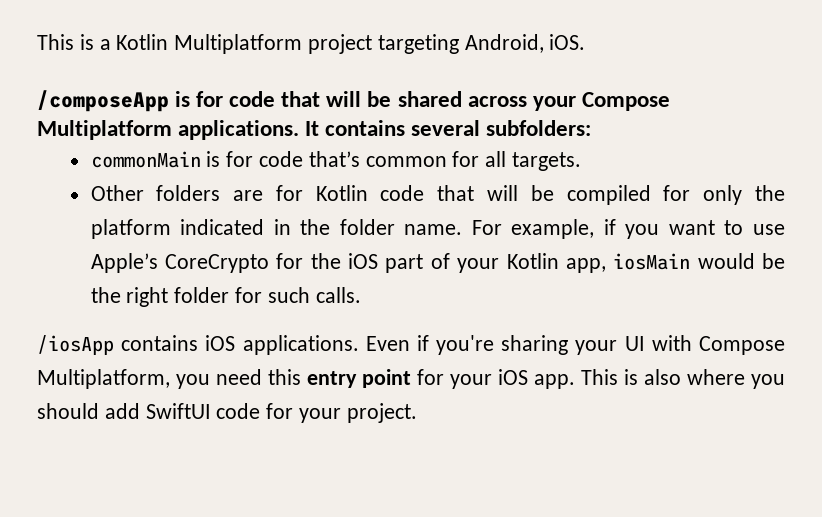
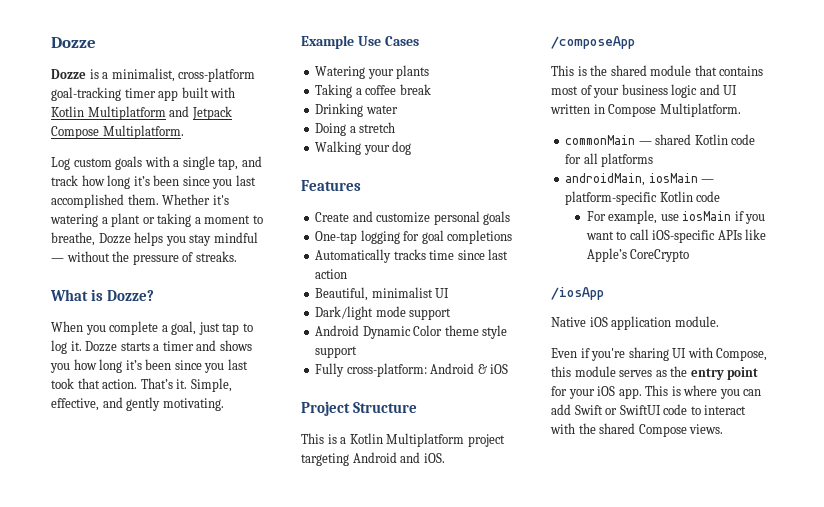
(37, 42) none -> [51,37,96,48] [51,68,256,82] [51,87,236,101] [51,106,232,120] [51,125,184,139] [51,156,262,170] [51,175,256,189] [51,194,229,208] [50,213,263,227] [51,232,258,246] [51,251,237,265] [50,289,155,301] [51,321,253,335] [51,340,252,354] [50,359,248,373] [51,378,232,392] [51,397,224,411] [301,35,419,49] [315,65,430,79] [315,84,431,98] [315,103,398,117] [315,122,396,136] [315,141,412,155] [301,180,361,191] [315,211,511,225] [315,230,513,244] [315,249,509,263] [315,269,348,279] [315,287,450,301] [315,306,452,320] [315,325,508,339] [315,346,358,358] [315,363,509,377] [301,401,418,416] Dozze // Dozze is a minimalist, cross-platform goal-tracking timer app built with Kotlin Multiplatform and Jetpack Compose Multiplatform. // Log custom goals with a single tap, and track how long it’s been since you last accomplished them. Whether it's watering a plant or taking a moment to breathe, Dozze helps you stay mindful — without the pressure of streaks. // What is Dozze? // When you complete a goal, just tap to log it. Dozze starts a timer and shows you how long it’s been since you last took that action. That’s it. Simple, effective, and gently motivating. // Example Use Cases // Watering your plants // Taking a coffee break // Drinking water // Doing a stretch // Walking your dog // Features // Create and customize personal goals // One-tap logging for goal completions // Automatically tracks time since last action // Beautiful, minimalist UI // Dark/light mode support // Android Dynamic Color theme style support // Fully cross-platform: Android & iOS // Project Structure //
[464,34,544,53] Android, -> [352,452,421,463] Android and
[175,91,670,111] [37,120,592,140] [90,151,581,171] [90,185,786,205] [90,219,786,239] [90,253,785,273] [90,287,361,307] [37,335,359,355] is for code that will be shared across your Compose Multiplatform applications. It contains several subfolders: // commonMain is for code that’s common for all targets. // Other folders are for Kotlin code that will be compiled for only the platform indicated in the folder name. For example, if you want to use Apple’s CoreCrypto for the iOS part of your Kotlin app, iosMain would be the right folder for such calls. // /iosApp contains iOS applications. -> [551,65,764,76] [551,84,738,98] [550,103,741,117] [565,134,756,145] [565,153,654,167] [565,173,715,186] [565,191,721,205] [586,210,766,224] [585,229,767,243] [586,248,690,262] [551,287,604,300] [551,316,719,330] // This is the shared module that contains most of your business logic and UI written in Compose Multiplatform. // commonMain — shared Kotlin code for all platforms // androidMain, iosMain — platform-specific Kotlin code // For example, use iosMain if you want to call iOS-specific APIs like Apple’s CoreCrypto // /iosApp // Native iOS application module. //
[575,340,618,355] your -> (669, 354) none
[698,336,785,355] [37,369,301,389] Compose Multiplatform, you need this -> [716,348,768,361] [551,366,688,377] Compose, this module serves as the
[644,369,681,385] also -> (681, 391) none
[37,403,417,423] should add SwiftUI code for your project. -> [743,389,762,396] [551,404,747,415] [550,423,724,437] can add Swift or SwiftUI code to interact with the shared Compose views.

